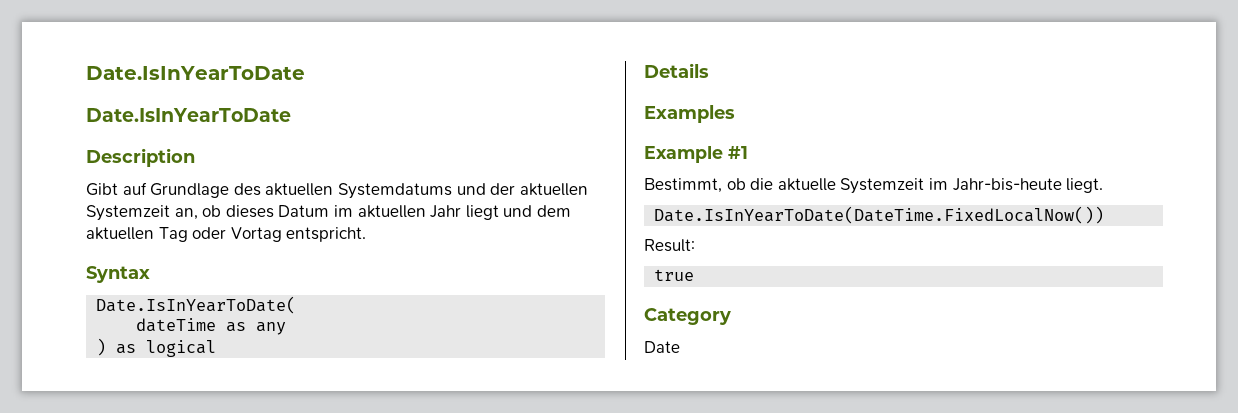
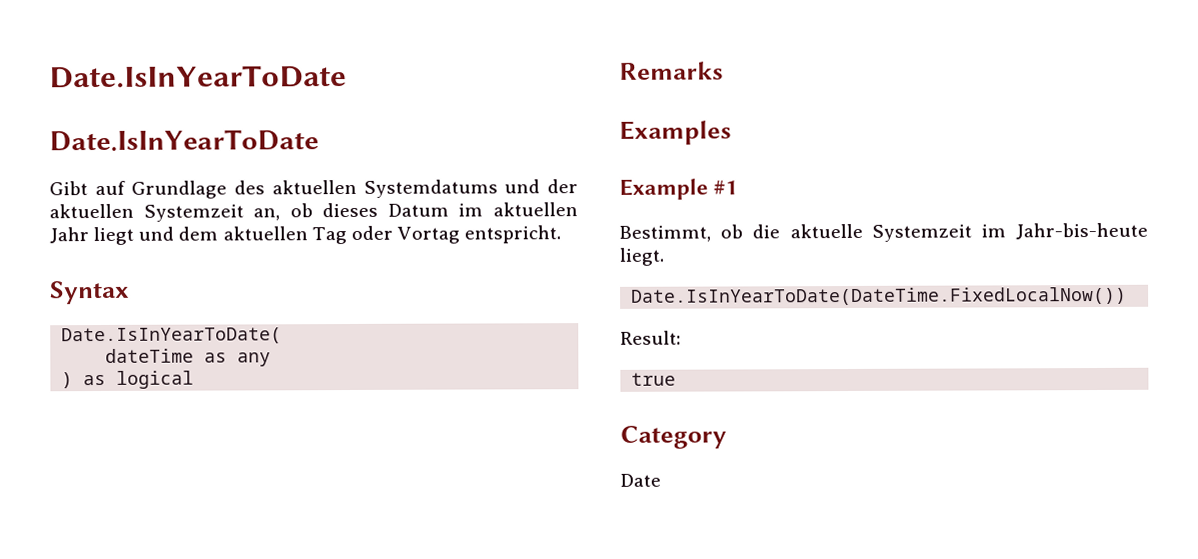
[86,148,195,167] // Description -> (319, 140) none
[644,63,709,78] Details -> [619,61,724,80] Remarks

